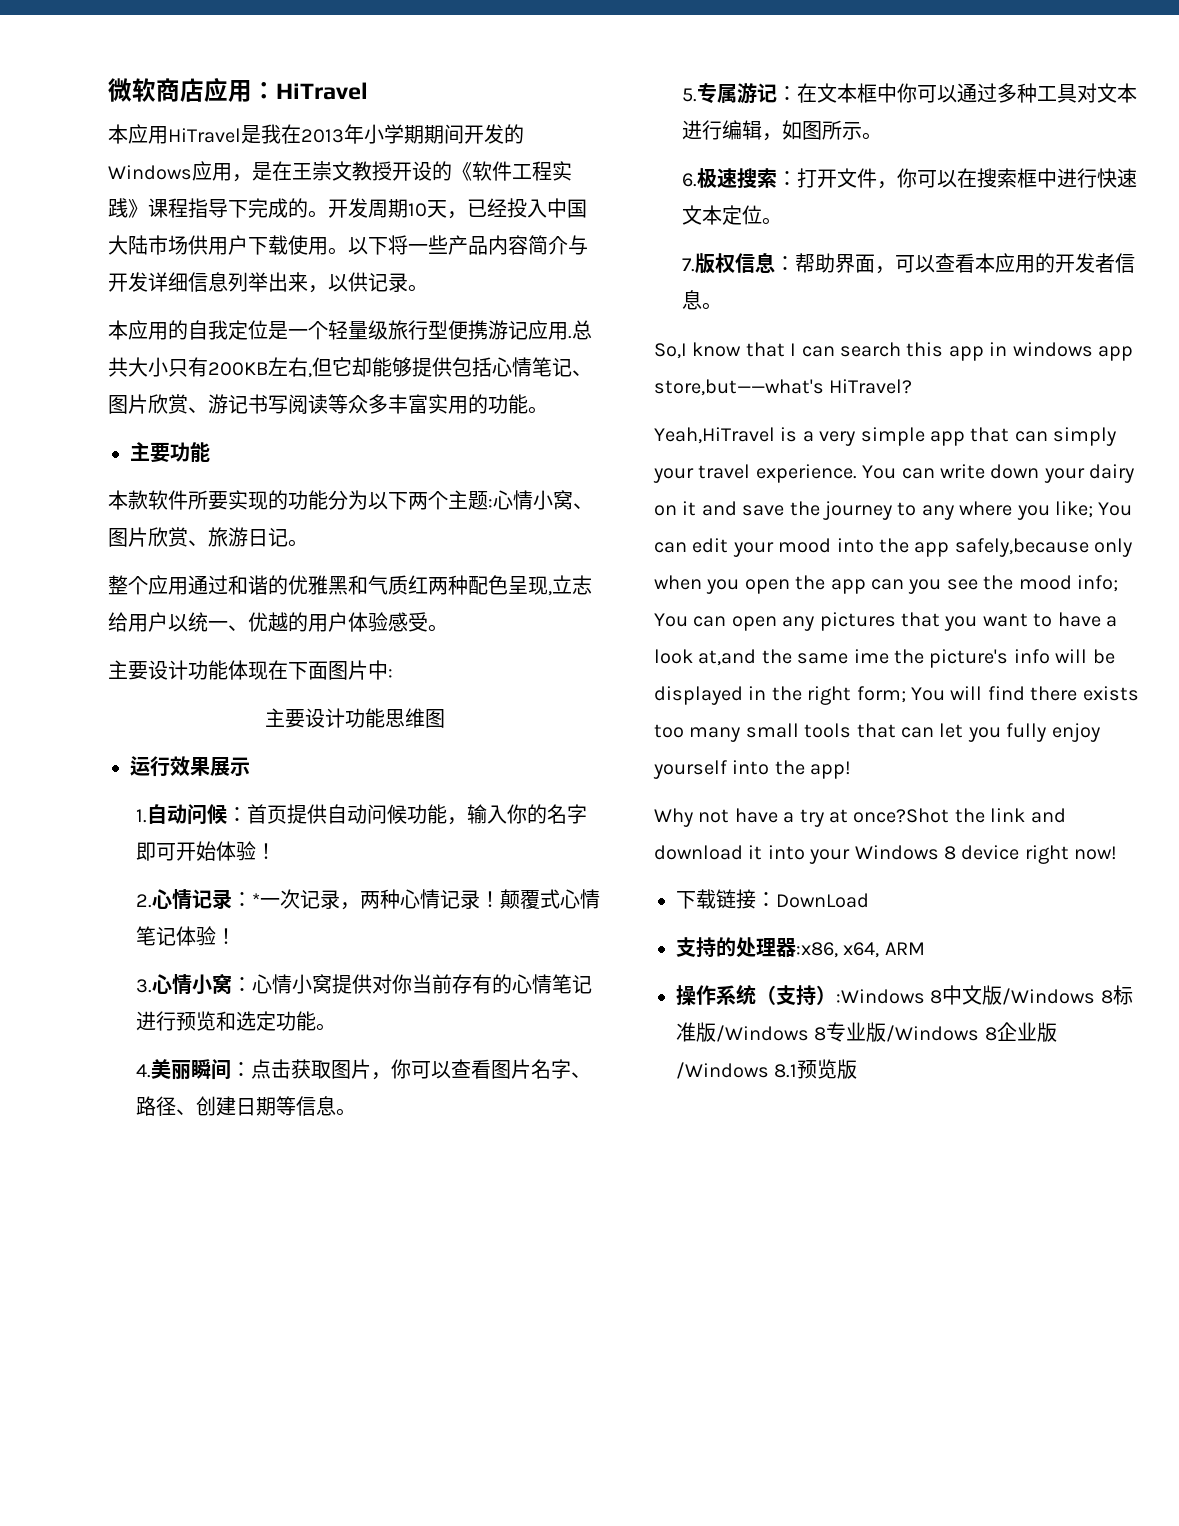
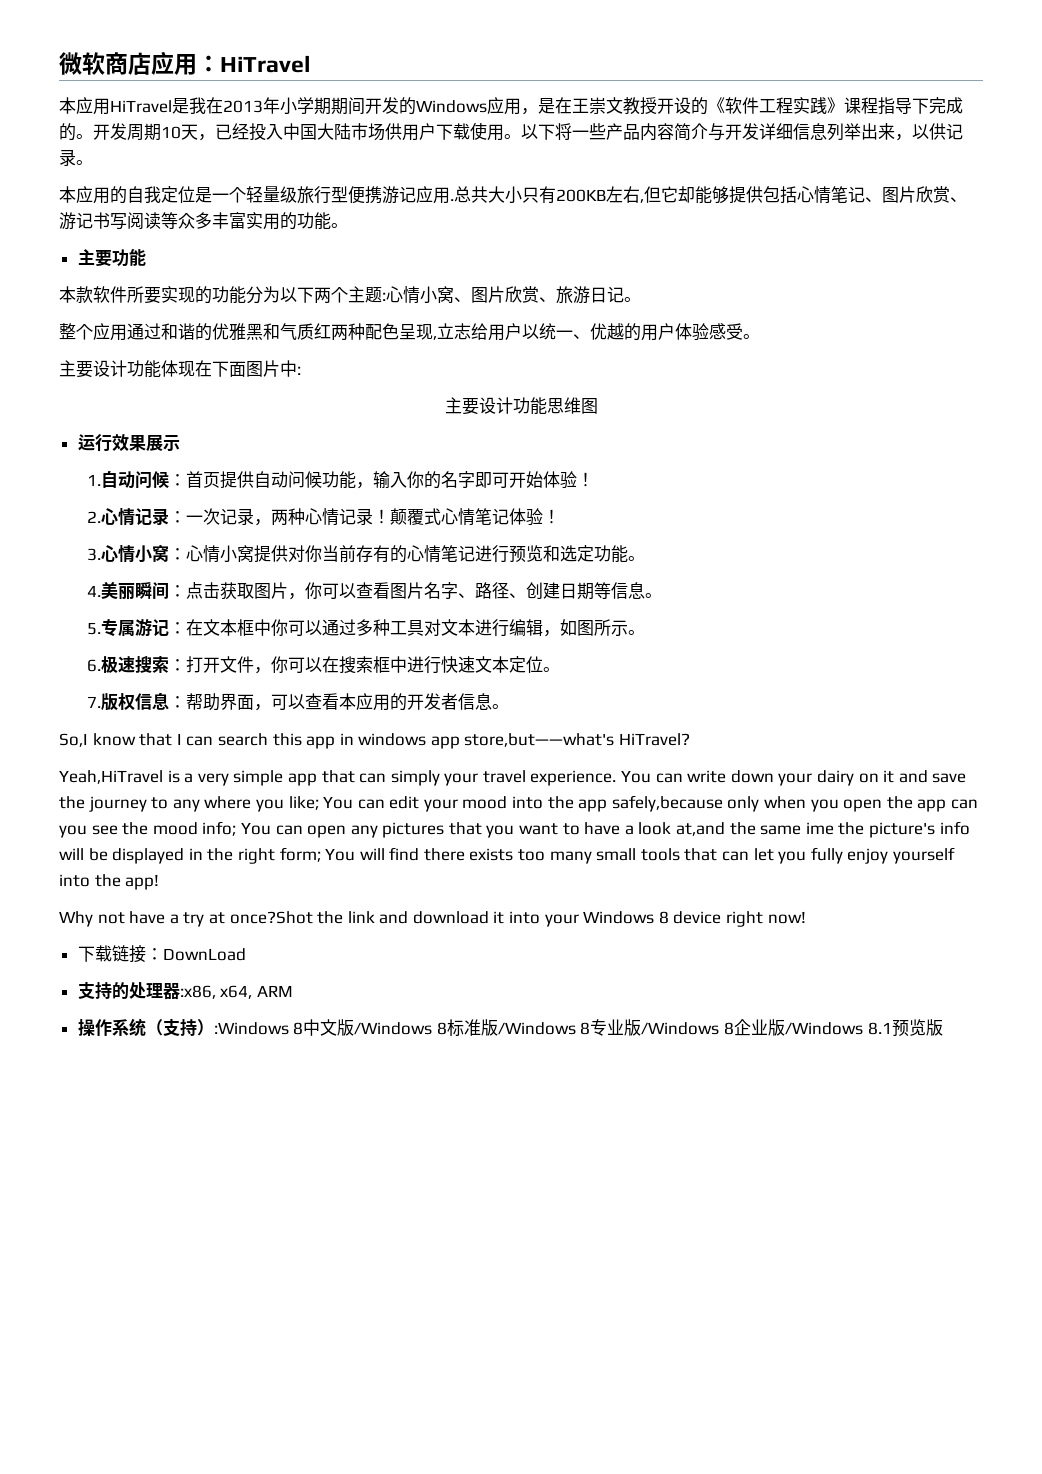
[251,893,260,907] * -> (186, 517) none

